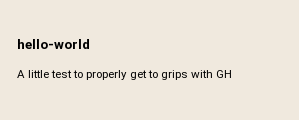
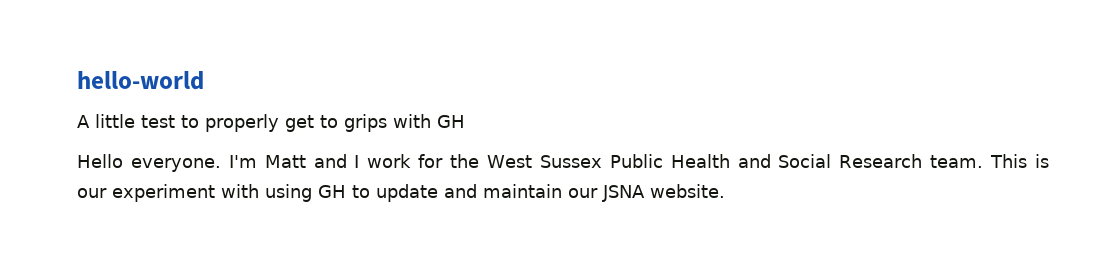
(232, 74) none -> [77,154,1049,172] [77,184,725,202] // Hello everyone. I'm Matt and I work for the West Sussex Public Health and Social Research team. This is our experiment with using GH to update and maintain our JSNA website.

